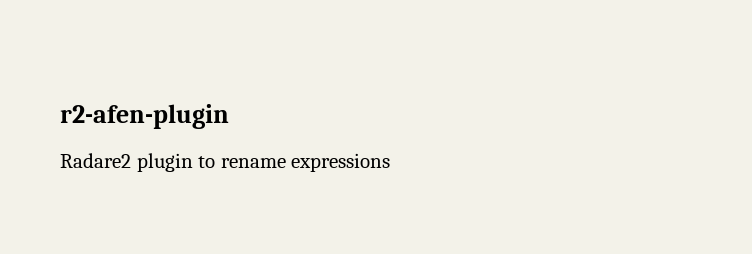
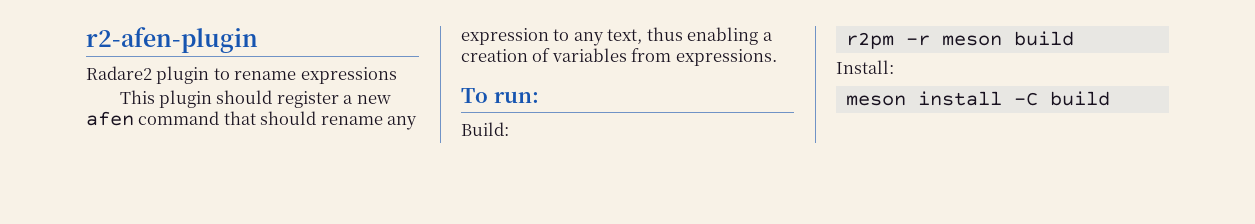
(391, 162) none -> [119,90,391,108] [86,111,418,130] [461,27,773,46] [461,48,777,66] [461,88,539,103] [461,122,509,136] [845,31,1074,49] [836,60,894,74] [845,91,1110,106] // This plugin should register a new afen command that should rename any expression to any text, thus enabling a creation of variables from expressions. // To run: // Build: // r2pm -r meson build // Install: // meson install -C build

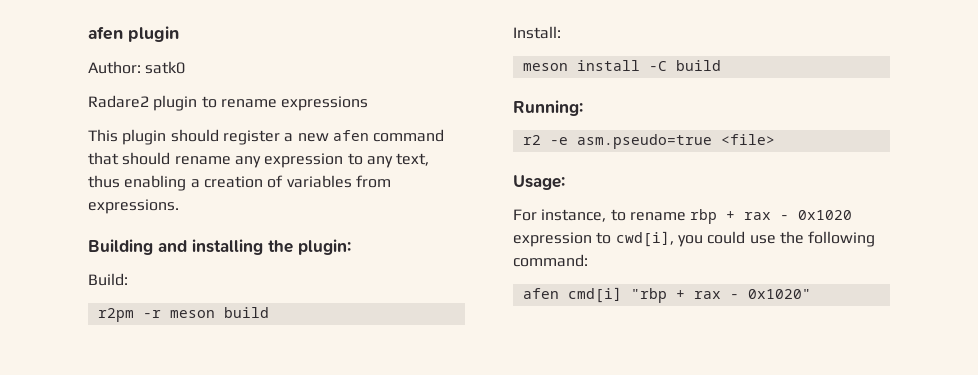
[86,27,258,53] r2-afen-plugin -> [88,26,179,42] [88,61,186,74] afen plugin // Author: satk0
[461,88,539,103] To run: -> [88,239,351,255] Building and installing the plugin:
(1110, 98) none -> [513,100,583,116] [522,134,775,149] [513,175,565,190] [513,209,853,224] [513,231,876,247] [513,254,588,267] [522,287,811,303] // Running: // r2 -e asm.pseudo=true <file> // Usage: // For instance, to rename rbp + rax - 0x1020 expression to cwd[i], you could use the following command: // afen cmd[i] "rbp + rax - 0x1020"

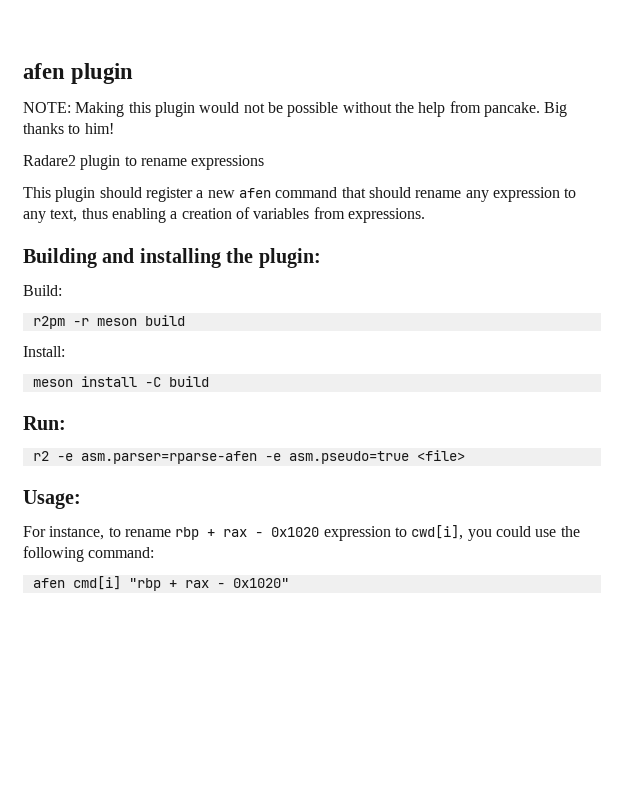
[88,61,186,74] Author: satk0 -> [23,101,568,117] [23,123,114,134] NOTE: Making this plugin would not be possible without the help from pancake. Big thanks to him!
[513,100,583,116] Running: -> [23,416,66,430] Run:
(568, 141) none -> [80,451,281,464] asm.parser=rparse-afen -e

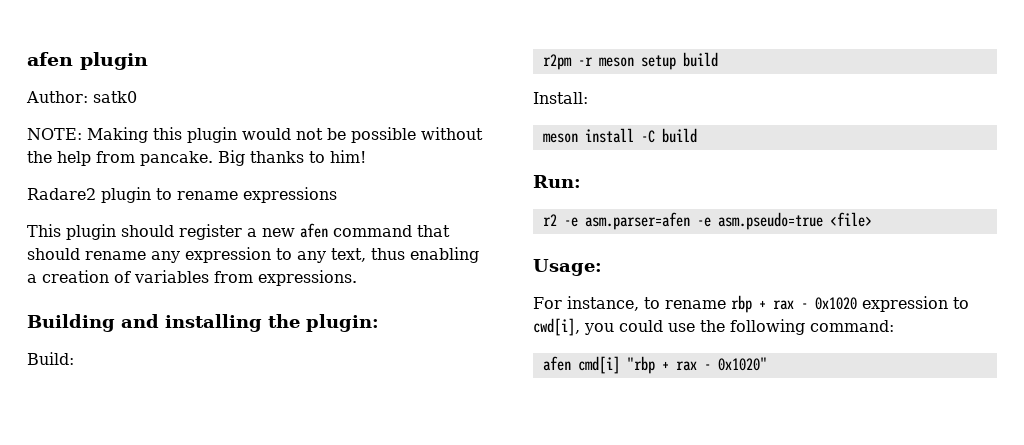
(134, 73) none -> [26,91,137,103] // Author: satk0
(137, 322) none -> [640,55,676,70] setup
[80,451,257,464] asm.parser=rparse-afen -> [584,212,690,230] asm.parser=afen

